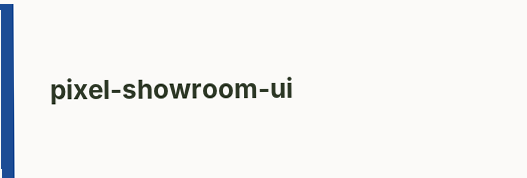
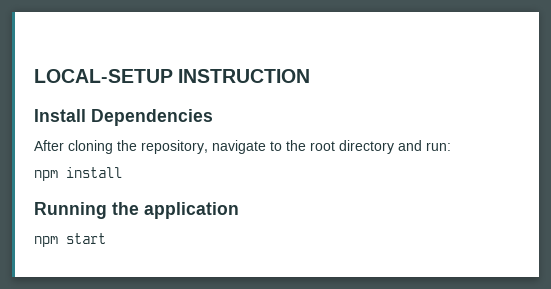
[49,76,294,106] pixel-showroom-ui -> [34,69,311,83] [34,109,213,126] [34,140,451,154] [34,167,122,181] [34,202,239,219] [34,233,106,247] LOCAL-SETUP INSTRUCTION // Install Dependencies // After cloning the repository, navigate to the root directory and run: // npm install // Running the application // npm start

